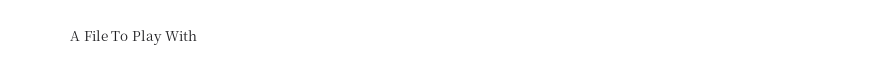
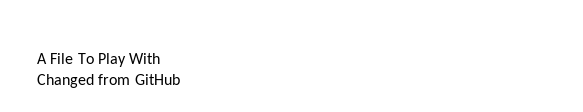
(197, 35) none -> [37,74,180,88] // Changed from GitHub

